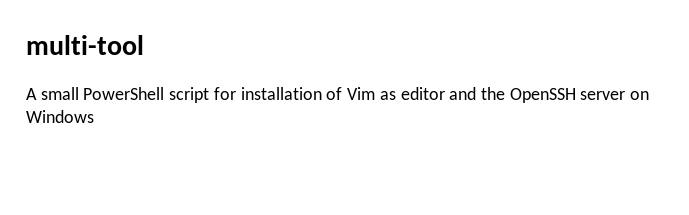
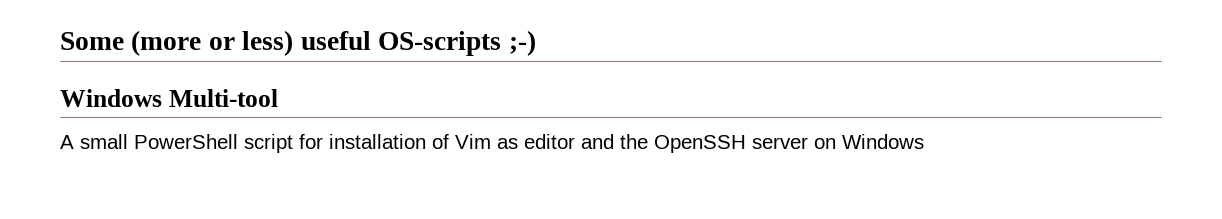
[26,35,144,55] multi-tool -> [60,30,536,56] [60,89,278,107] Some (more or less) useful OS-scripts ;-) // Windows Multi-tool

